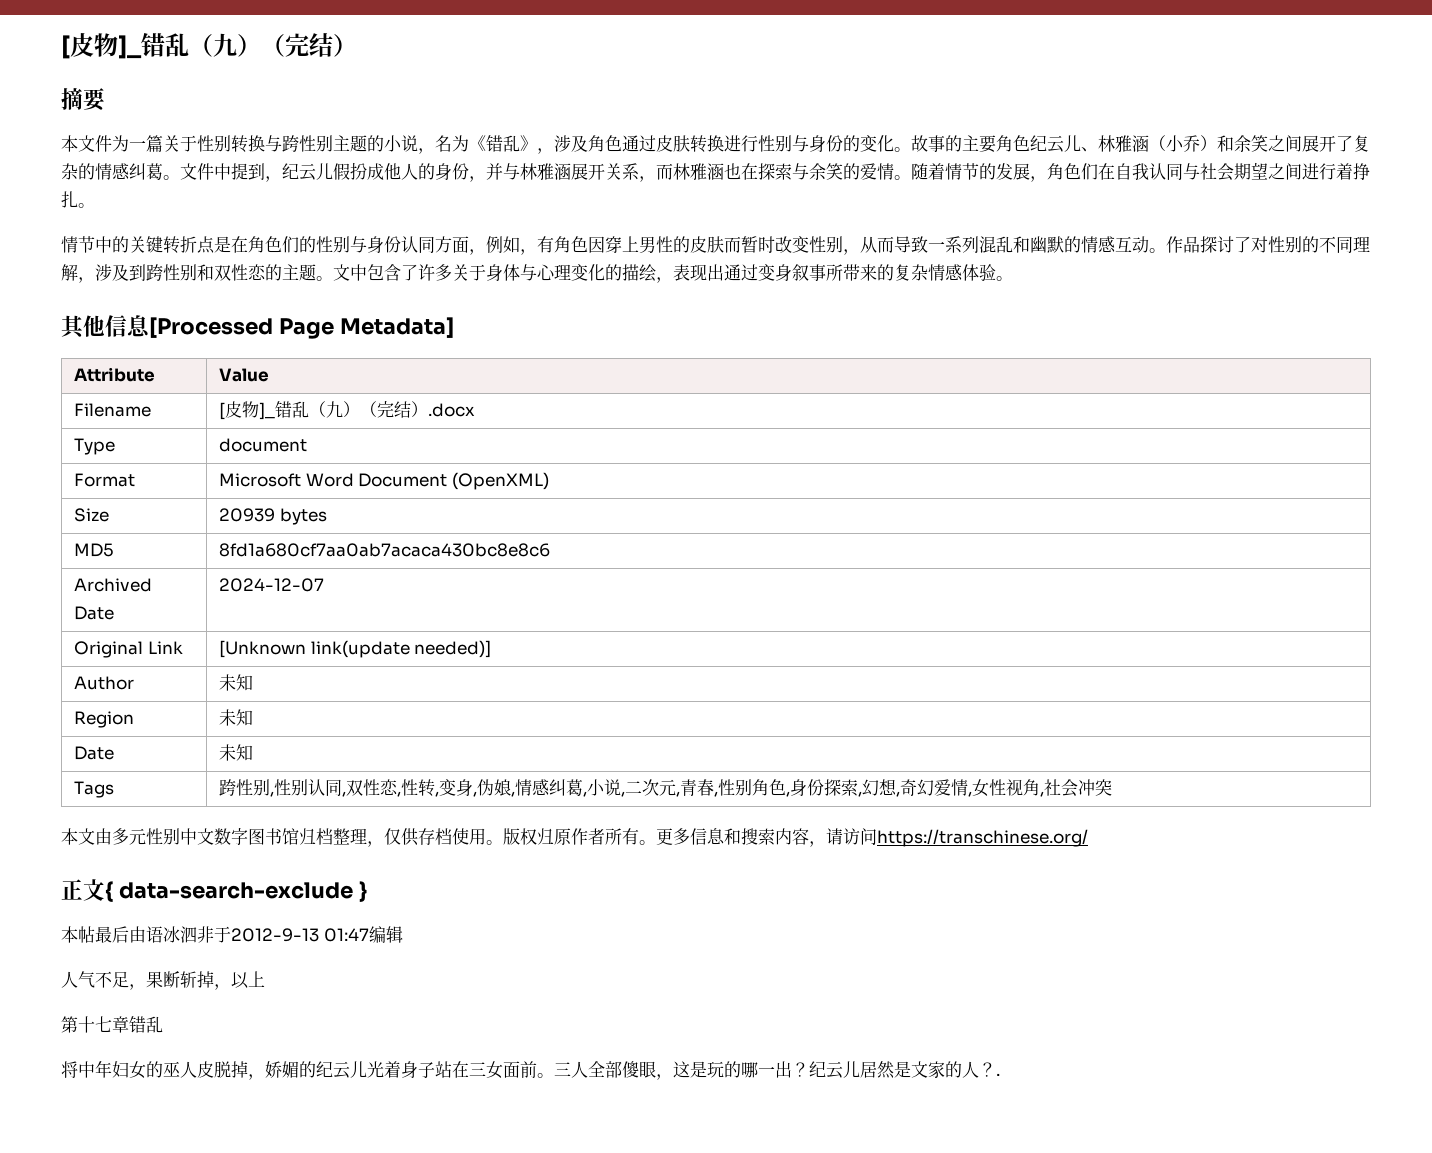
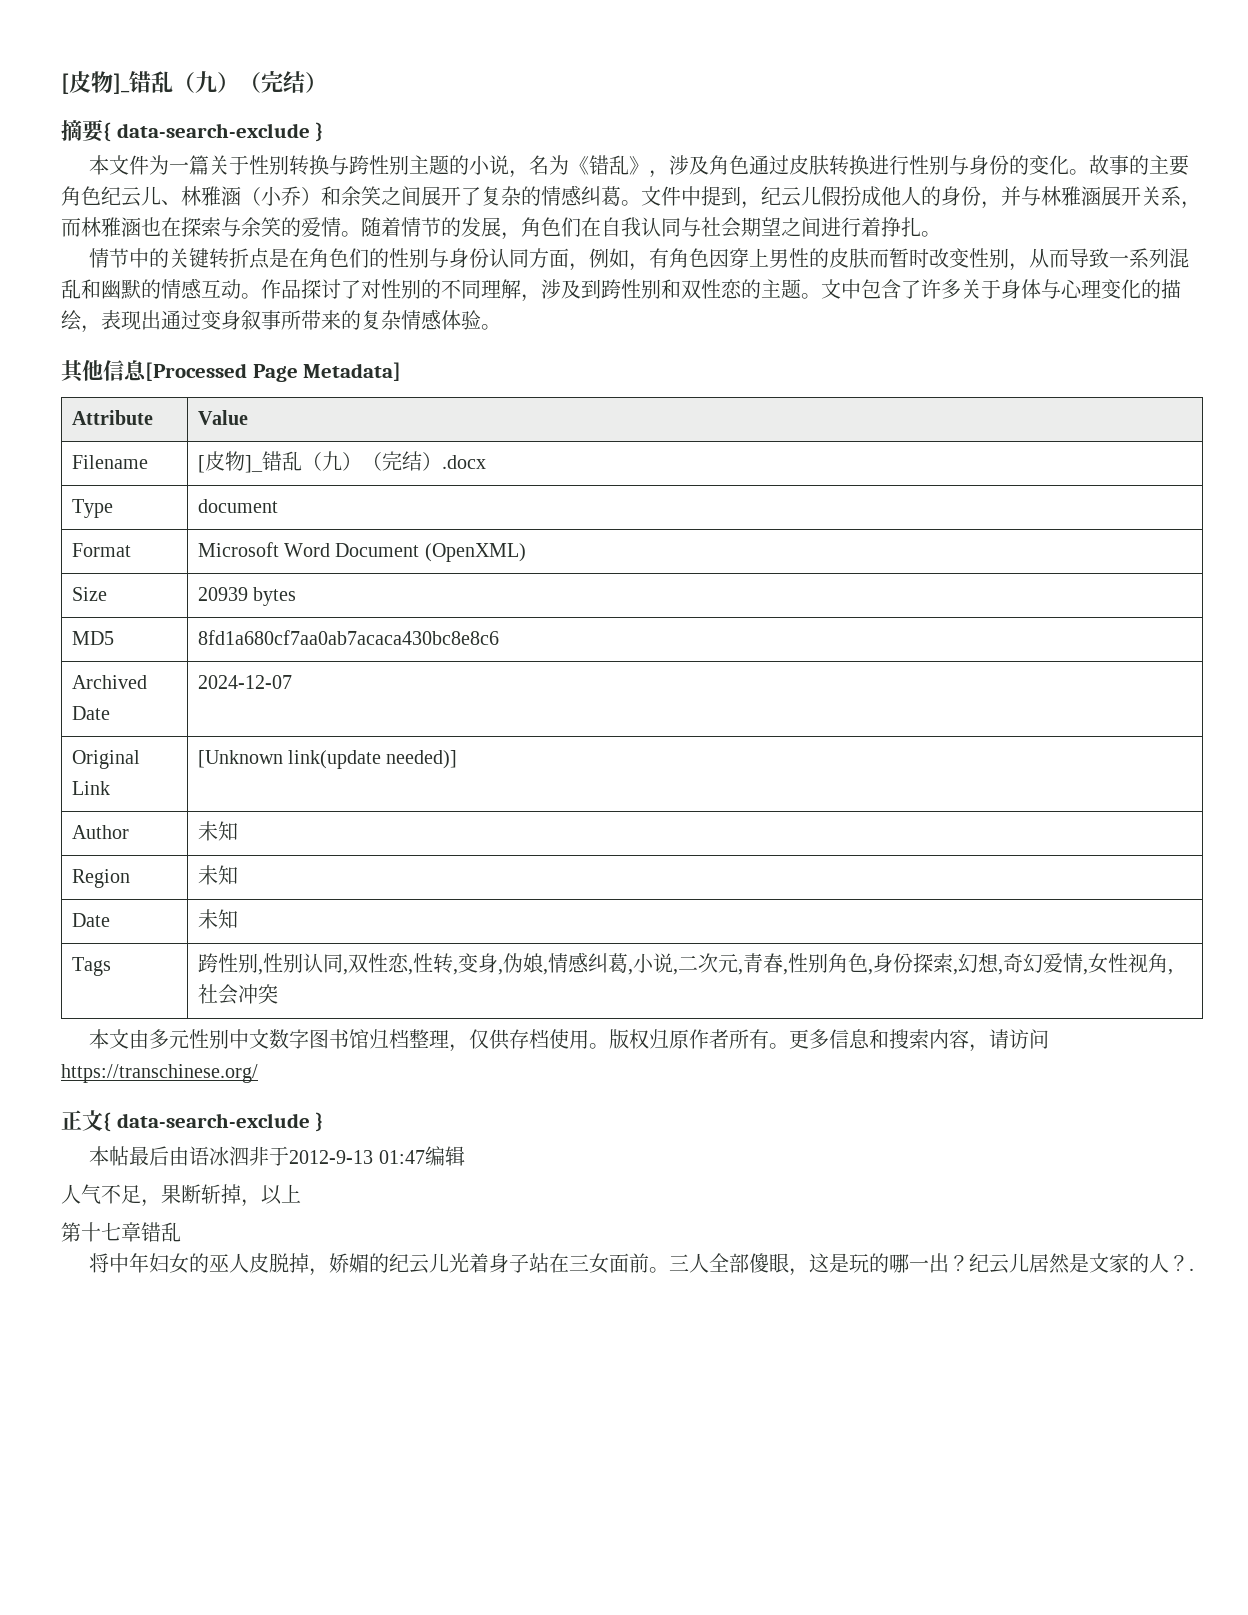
(106, 99) none -> [103,122,324,142] { data-search-exclude }

